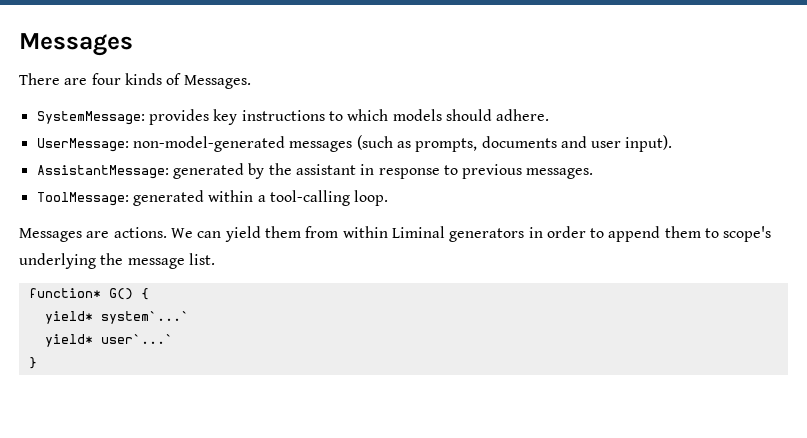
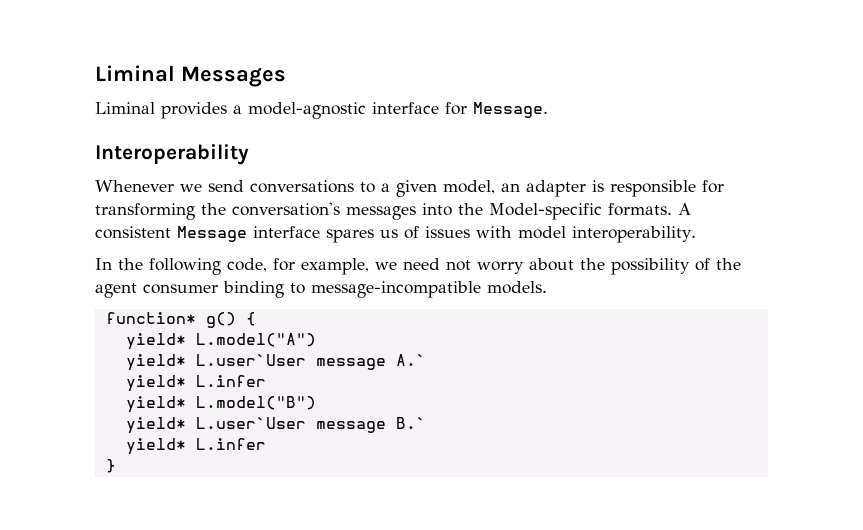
(19, 44) none -> [95,65,175,82] Liminal
[19,73,251,89] [36,109,550,125] [36,135,673,152] [36,163,594,179] [36,190,389,206] [19,226,772,242] [19,253,215,269] There are four kinds of Messages. // SystemMessage: provides key instructions to which models should adhere. // UserMessage: non-model-generated messages (such as prompts, documents and user input). // AssistantMessage: generated by the assistant in response to previous messages. // ToolMessage: generated within a tool-calling loop. // Messages are actions. We can yield them from within Liminal generators in order to append them to scope's underlying the message list. -> [95,102,548,119] [95,144,249,165] [95,180,724,197] [95,202,691,220] [95,226,696,243] [95,258,741,275] [95,281,547,298] Liminal provides a model-agnostic interface for Message. // Interoperability // Whenever we send conversations to a given model, an adapter is responsible for transforming the conversation's messages into the Model-specific formats. A consistent Message interface spares us of issues with model interoperability. // In the following code, for example, we need not worry about the possibility of the agent consumer binding to message-incompatible models.
[108,288,133,300] G() -> [205,312,236,328] g()
[100,311,189,324] [44,334,173,347] system`...` // yield* user`...` -> [195,333,316,347] [125,354,426,371] [125,375,266,392] [125,396,316,413] [125,417,426,434] [125,438,266,455] L.model("A") // yield* L.user`User message A.` // yield* L.infer // yield* L.model("B") // yield* L.user`User message B.` // yield* L.infer

